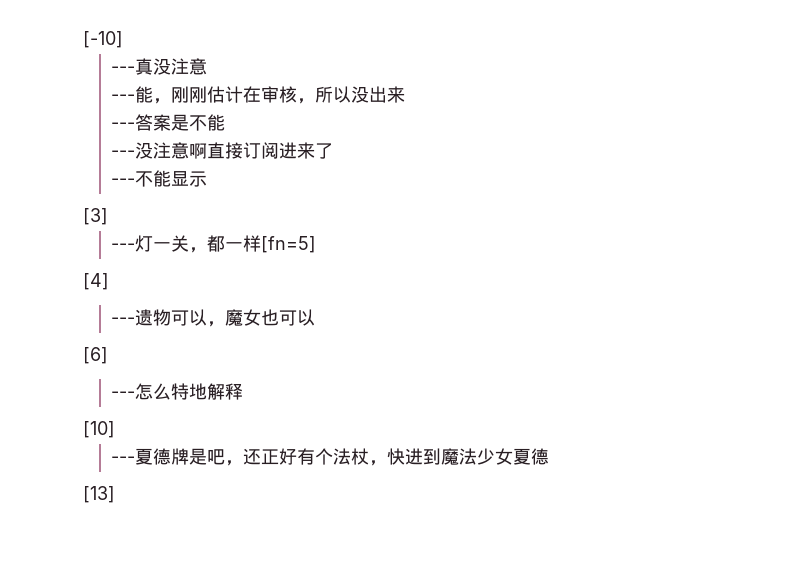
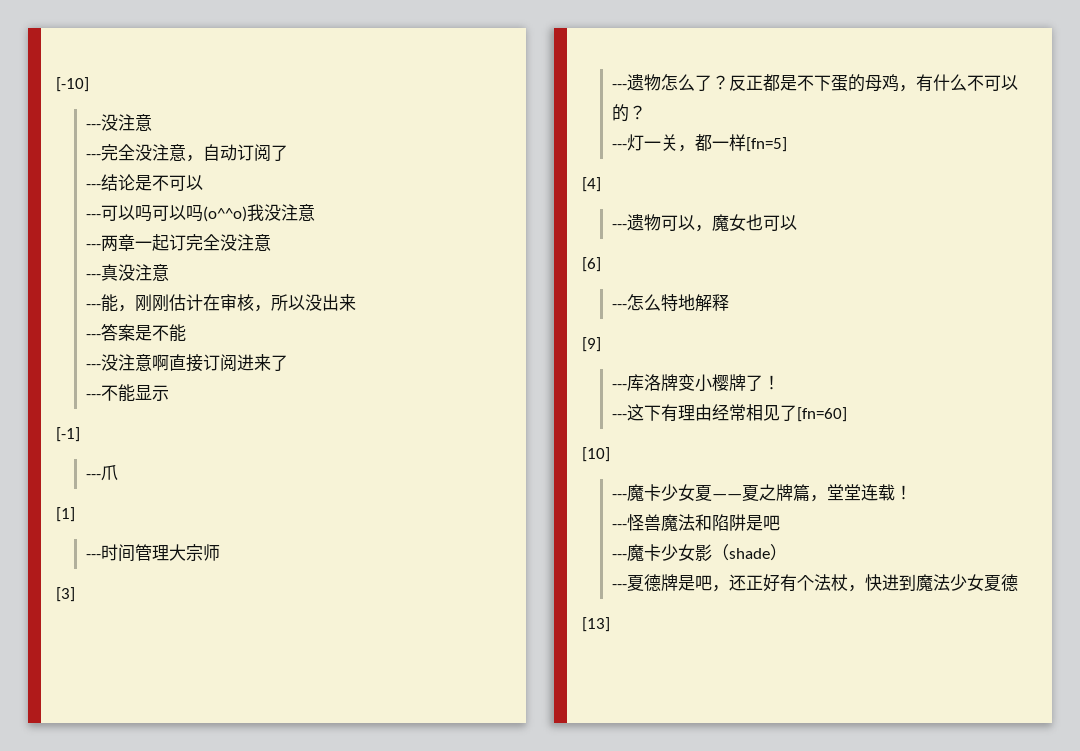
(123, 39) none -> [85,114,152,131] [85,144,288,162] [85,174,203,191] [85,204,315,222] [85,234,271,251] // ---没注意 // ---完全没注意，自动订阅了 // ---结论是不可以 // ---可以吗可以吗(o^^o)我没注意 // ---两章一起订完全没注意
[83,208,108,225] [3] -> [56,427,80,442] [85,465,118,481] [56,507,75,522] [85,544,220,562] [56,587,75,602] [611,74,1018,92] [611,104,646,122] [-1] // ---爪 // [1] // ---时间管理大宗师 // [3] // ---遗物怎么了？反正都是不下蛋的母鸡，有什么不可以的？
[83,421,115,438] [10] -> [582,337,601,352] [611,374,780,392] [611,404,847,422] [582,447,610,462] [611,484,912,502] [611,514,780,531] [611,544,787,561] [9] // ---库洛牌变小樱牌了！ // ---这下有理由经常相见了[fn=60] // [10] // ---魔卡少女夏——夏之牌篇，堂堂连载！ // ---怪兽魔法和陷阱是吧 // ---魔卡少女影（shade）

